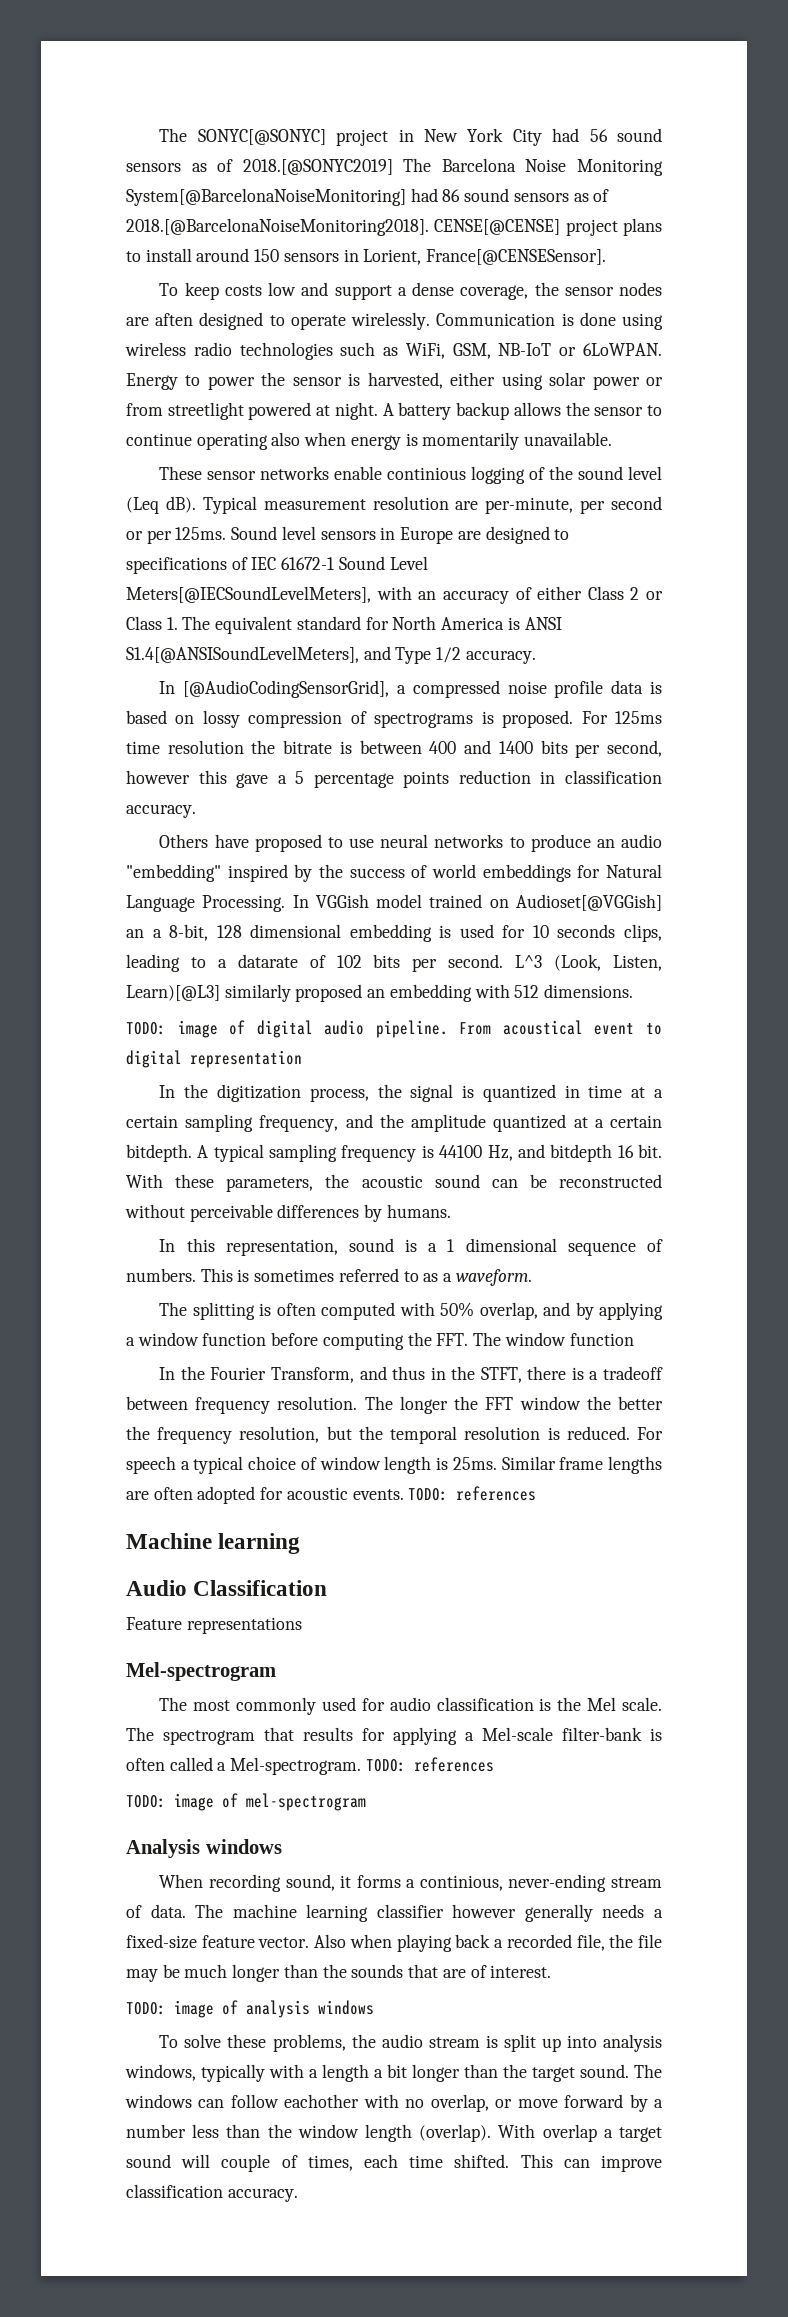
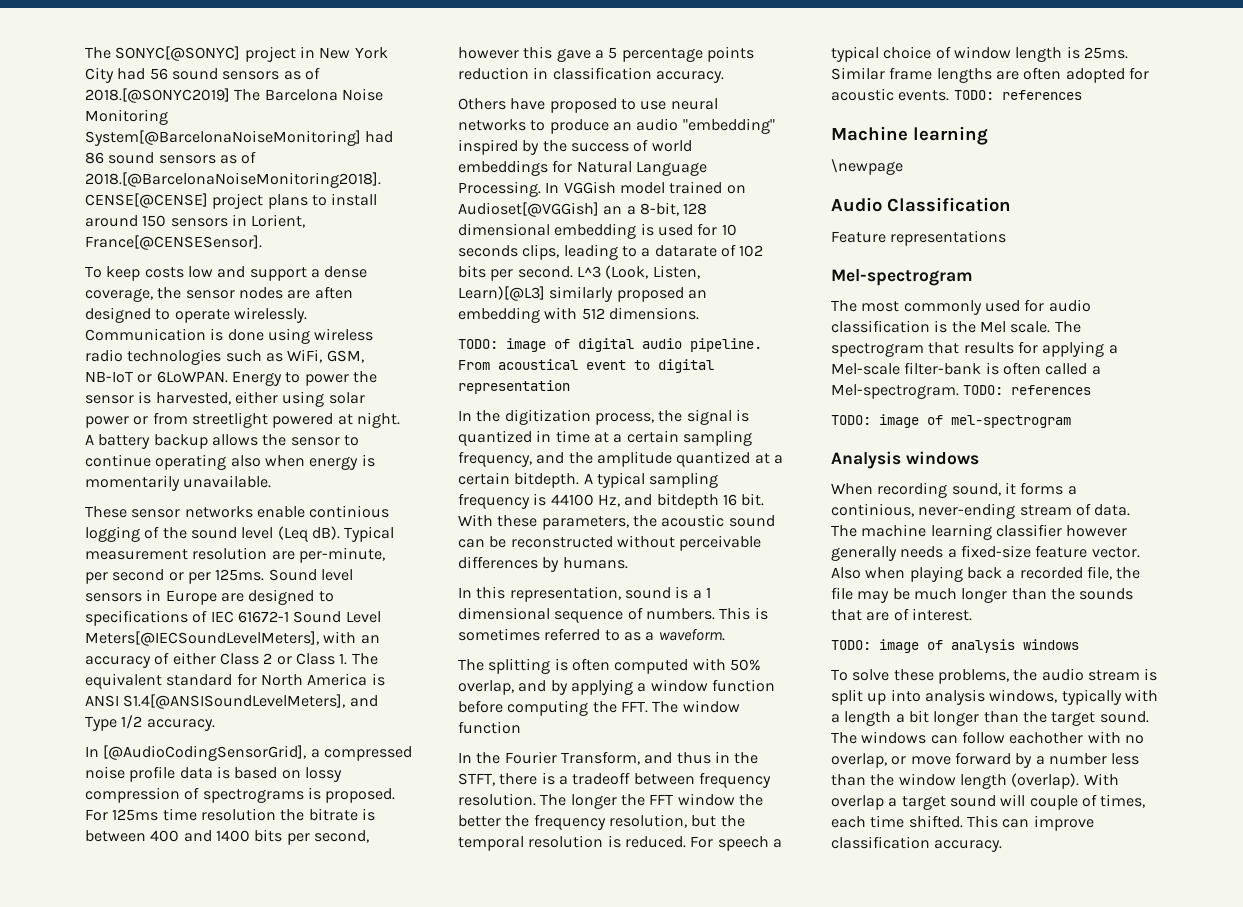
(301, 1543) none -> [831,159,903,175] // \newpage

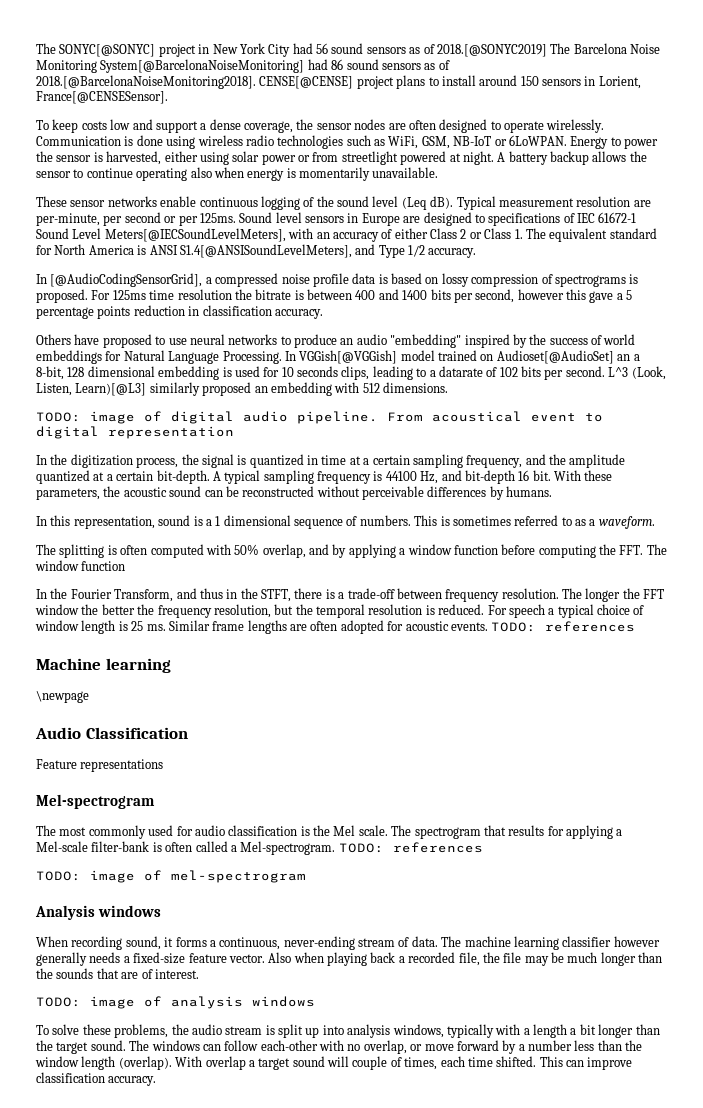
[314,286,353,299] aften -> [408,120,436,130] often
[309,505,390,518] continious -> [199,197,258,207] continuous
[563,181,616,194] VGGish -> [299,350,398,364] VGGish[@VGGish]
[458,202,599,217] Audioset[@VGGish] -> [496,350,614,364] Audioset[@AudioSet]
[514,472,580,488] bitdepth. -> [156,470,210,484] bit-depth.
[656,493,719,509] bitdepth -> [464,470,515,484] bit-depth
[572,772,631,785] tradeoff -> [347,588,395,599] trade-off
[1083,47,1128,59] 25ms. -> [131,621,166,631] 25 ms.
[831,503,914,517] continious, -> [219,937,281,950] continuous,
[1009,732,1084,744] eachother -> [260,1040,318,1051] each-other

